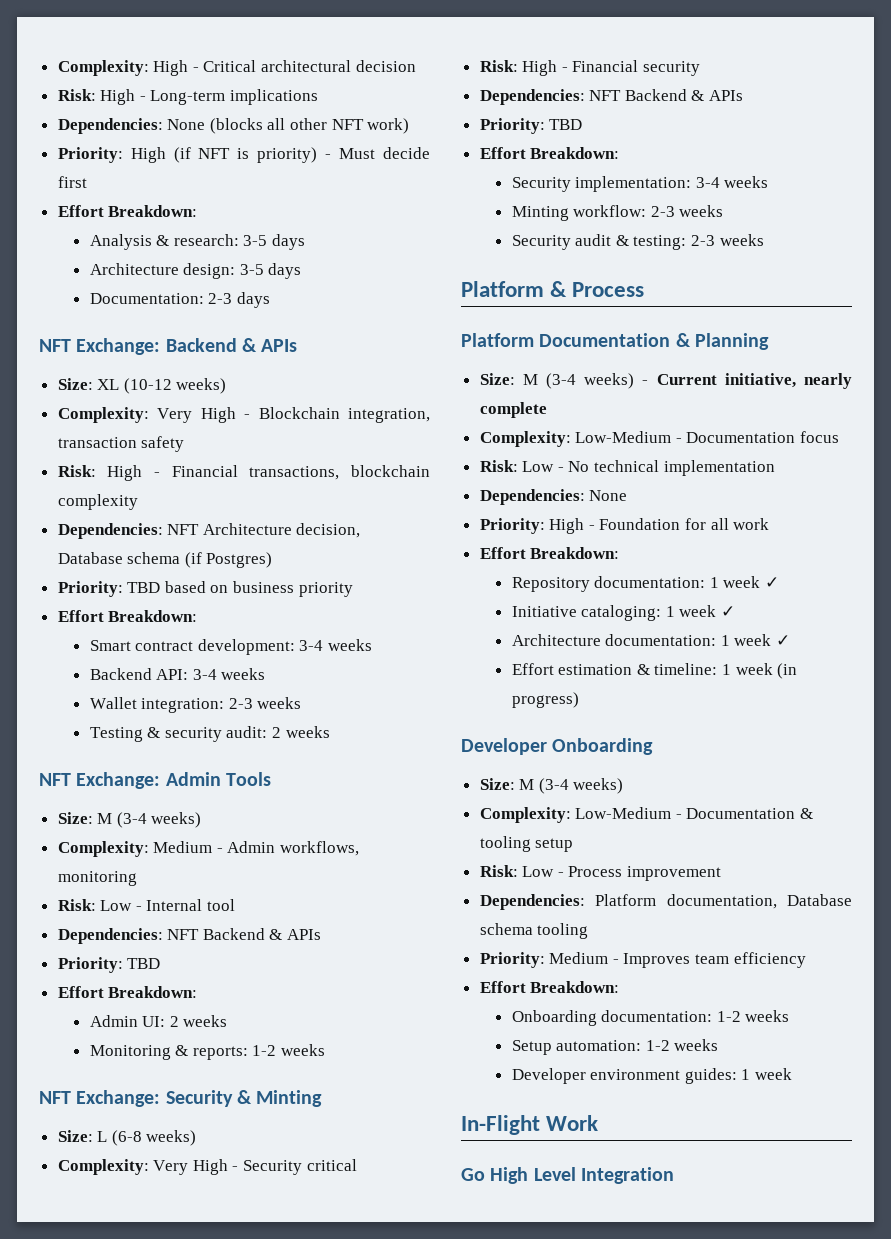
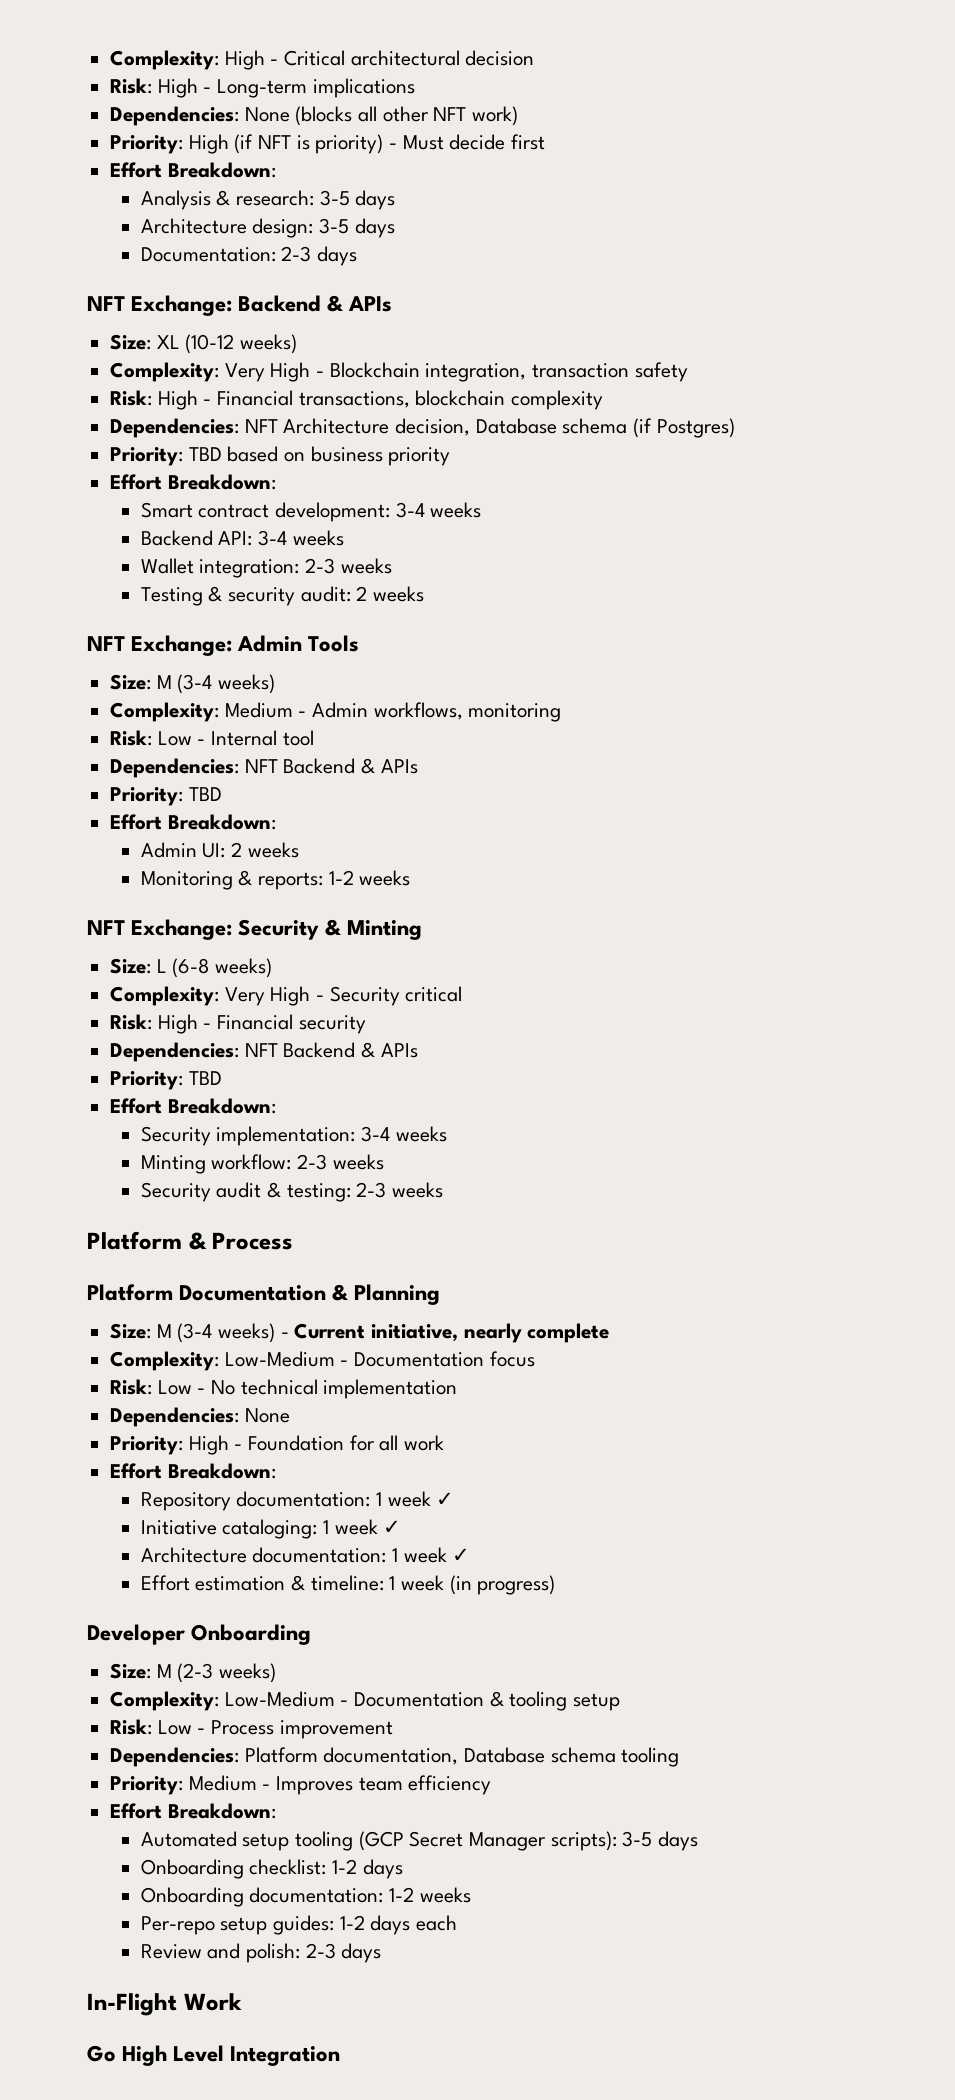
[538,778,569,794] (3-4 -> [177,1663,214,1683] (2-3
[511,1010,790,1026] [511,1039,719,1055] [511,1068,792,1084] Onboarding documentation: 1-2 weeks // Setup automation: 1-2 weeks // Developer environment guides: 1 week -> [140,1831,699,1851] [140,1859,403,1879] [140,1887,471,1907] [140,1915,458,1935] [140,1943,382,1963] Automated setup tooling (GCP Secret Manager scripts): 3-5 days // Onboarding checklist: 1-2 days // Onboarding documentation: 1-2 weeks // Per-repo setup guides: 1-2 days each // Review and polish: 2-3 days

